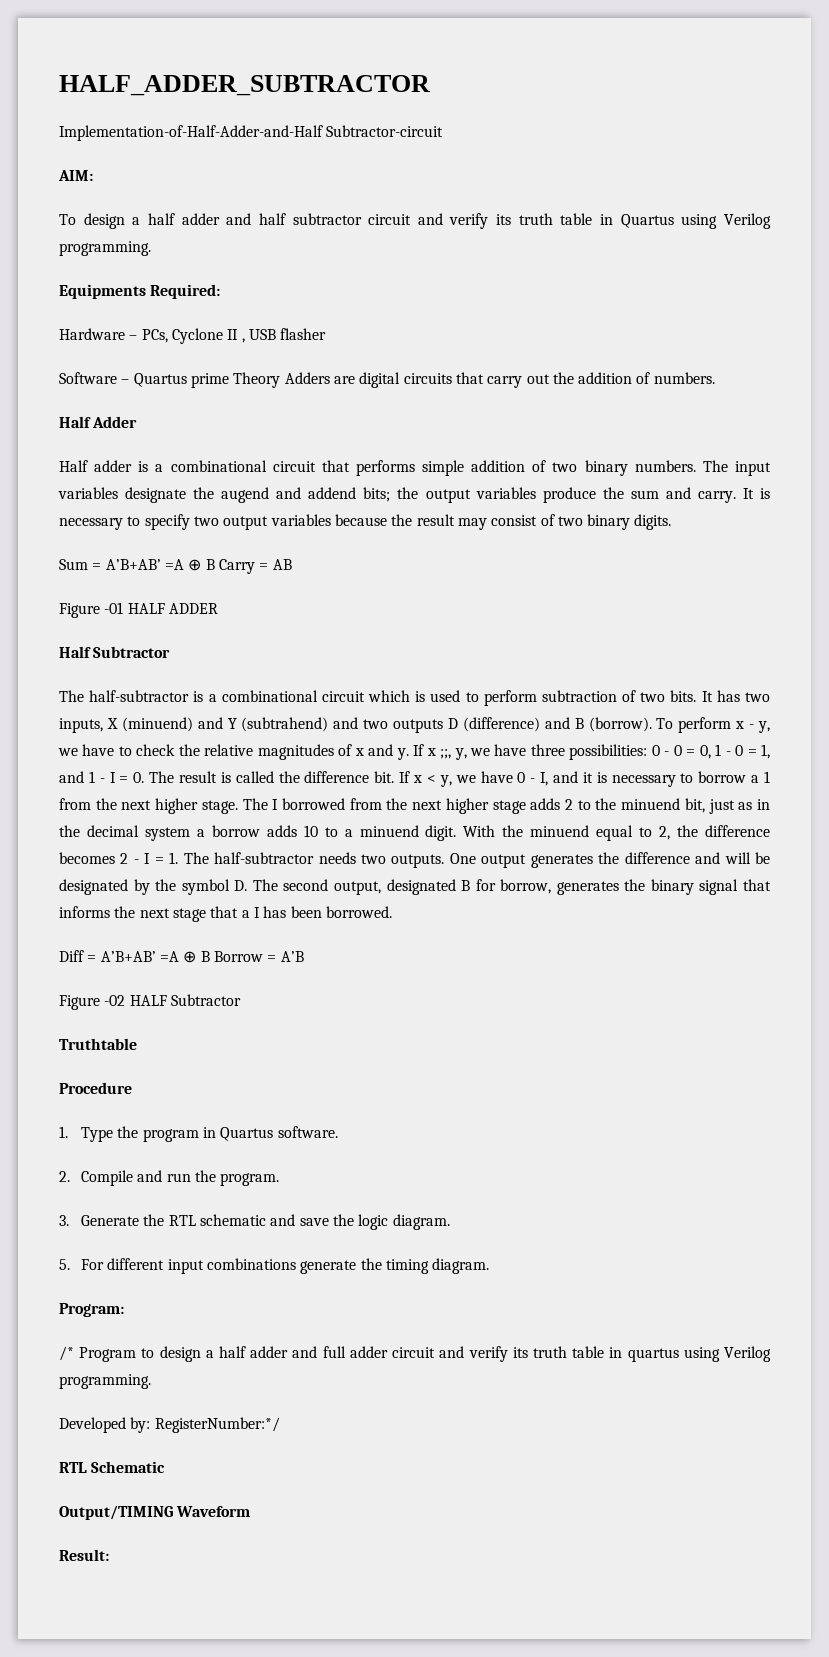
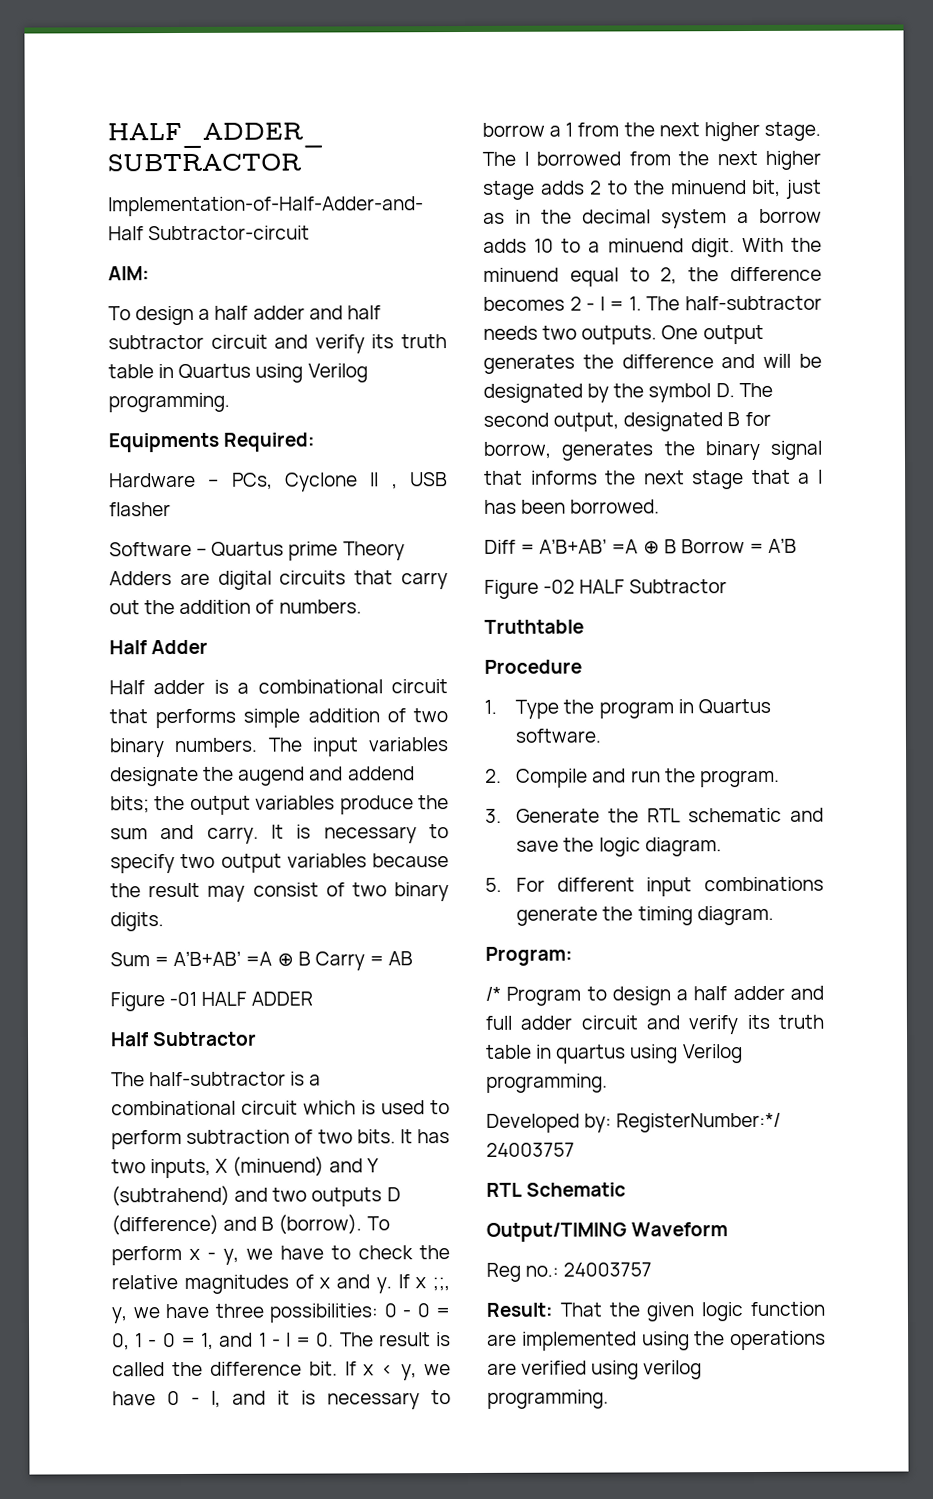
(280, 1425) none -> [486,1142,575,1157] 24003757
[59,1549,109,1561] Result: -> [486,1262,653,1282] [486,1301,825,1322] [487,1330,826,1351] [487,1360,703,1380] [487,1389,609,1409] Reg no.: 24003757 // Result: That the given logic function are implemented using the operations are verified using verilog programming.

